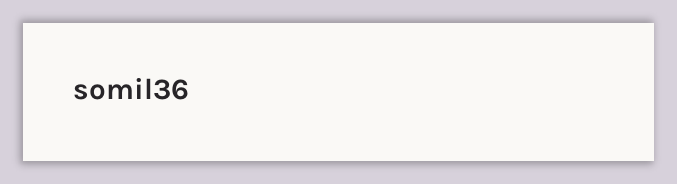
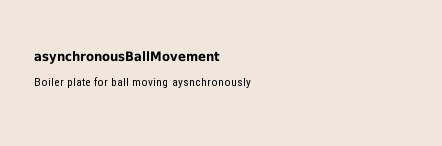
[73,78,189,100] somil36 -> [34,51,220,64] [34,77,251,88] asynchronousBallMovement // Boiler plate for ball moving aysnchronously

